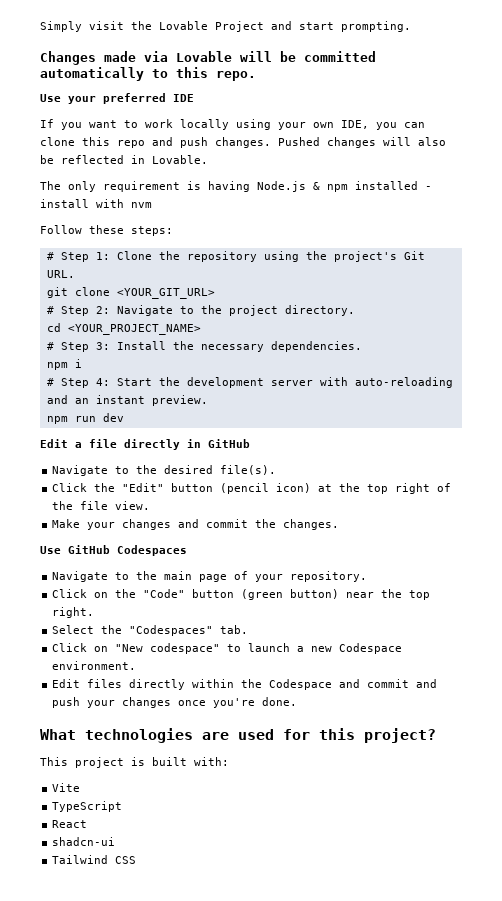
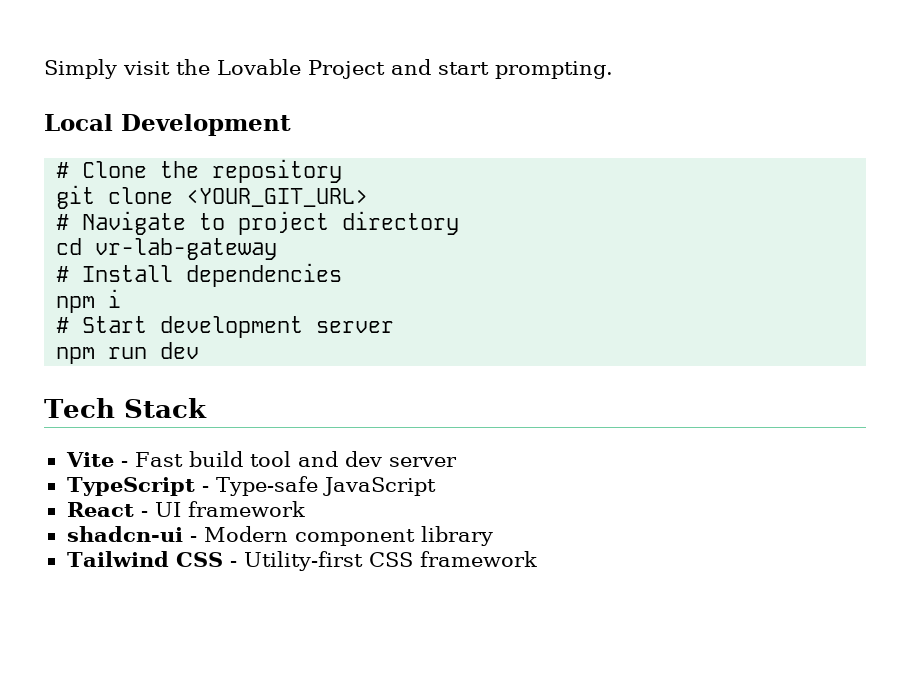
[40,51,376,65] [40,67,256,81] [40,93,194,104] [40,119,425,130] [40,137,446,148] [40,155,208,164] [40,181,432,192] [40,199,152,208] [40,225,173,236] [46,252,110,262] Changes made via Lovable will be committed automatically to this repo. // Use your preferred IDE // If you want to work locally using your own IDE, you can clone this repo and push changes. Pushed changes will also be reflected in Lovable. // The only requirement is having Node.js & npm installed - install with nvm // Follow these steps: // # Step 1: -> [44,114,291,136] [56,162,70,178] Local Development // #
[263,251,425,262] [46,270,75,278] using the project's Git URL. -> (343, 171) none
[60,305,355,316] Step 2: Navigate to the project directory. -> [82,211,460,235] Navigate to project directory
[67,324,201,335] [46,341,362,352] [46,359,82,370] [46,377,453,388] [46,395,208,406] [46,413,124,424] [40,439,250,450] [52,465,277,476] [52,483,452,494] [52,501,151,510] [52,519,340,530] [40,545,187,556] [52,571,368,582] [52,589,431,600] [52,607,95,618] [52,625,249,636] [52,643,403,654] [52,661,137,670] [52,679,438,690] [52,697,298,708] [40,728,436,743] [40,757,229,768] [52,783,81,792] [52,801,123,812] [52,820,88,828] [52,837,116,846] [52,855,137,864] <YOUR_PROJECT_NAME> // # Step 3: Install the necessary dependencies. // npm i // # Step 4: Start the development server with auto-reloading and an instant preview. // npm run dev // Edit a file directly in GitHub // Navigate to the desired file(s). // Click the "Edit" button (pencil icon) at the top right of the file view. // Make your changes and commit the changes. // Use GitHub Codespaces // Navigate to the main page of your repository. // Click on the "Code" button (green button) near the top right. // Select the "Codespaces" tab. // Click on "New codespace" to launch a new Codespace environment. // Edit files directly within the Codespace and commit and push your changes once you're done. // What technologies are used for this project? // This project is built with: // Vite // TypeScript // React // shadcn-ui // Tailwind CSS -> [95,238,278,260] [56,263,343,287] [56,289,122,313] [56,316,395,338] [56,342,200,364] [44,398,207,418] [65,451,457,467] [66,476,436,496] [66,501,305,517] [66,526,493,546] [66,551,537,571] vr-lab-gateway // # Install dependencies // npm i // # Start development server // npm run dev // Tech Stack // Vite - Fast build tool and dev server // TypeScript - Type-safe JavaScript // React - UI framework // shadcn-ui - Modern component library // Tailwind CSS - Utility-first CSS framework

